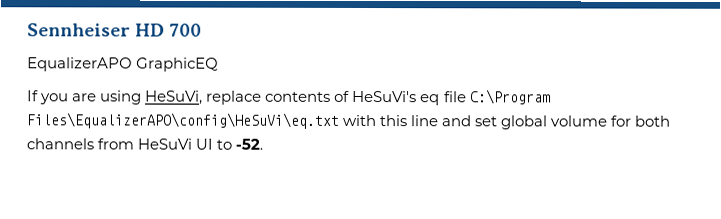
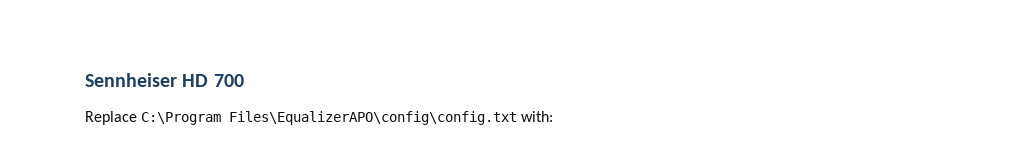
[27,57,220,72] [27,89,551,106] [26,112,671,130] [26,138,264,150] EqualizerAPO GraphicEQ // If you are using HeSuVi, replace contents of HeSuVi's eq file C:\Program Files\EqualizerAPO\config\HeSuVi\eq.txt with this line and set global volume for both channels from HeSuVi UI to -52. -> [85,111,554,125] Replace C:\Program Files\EqualizerAPO\config\config.txt with:

